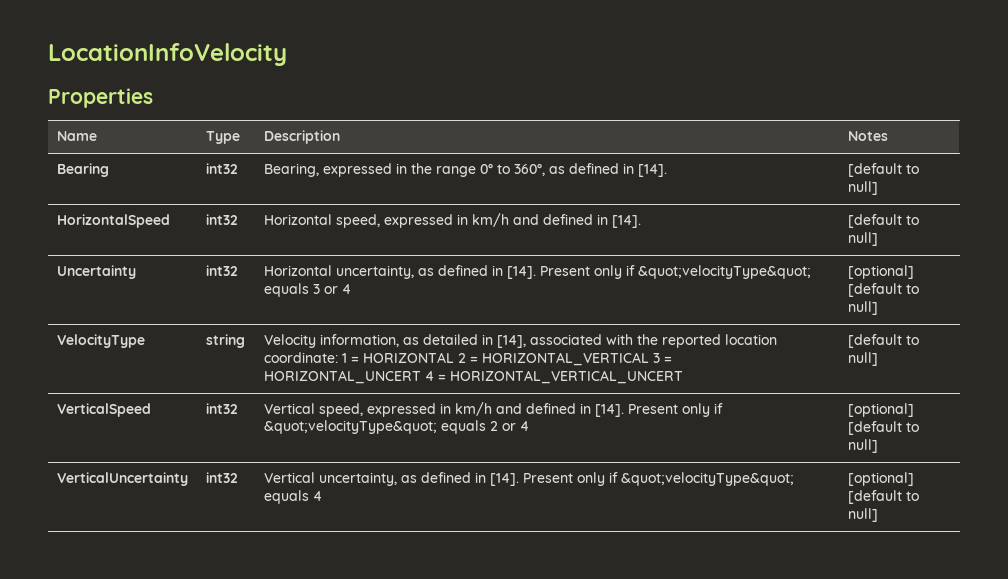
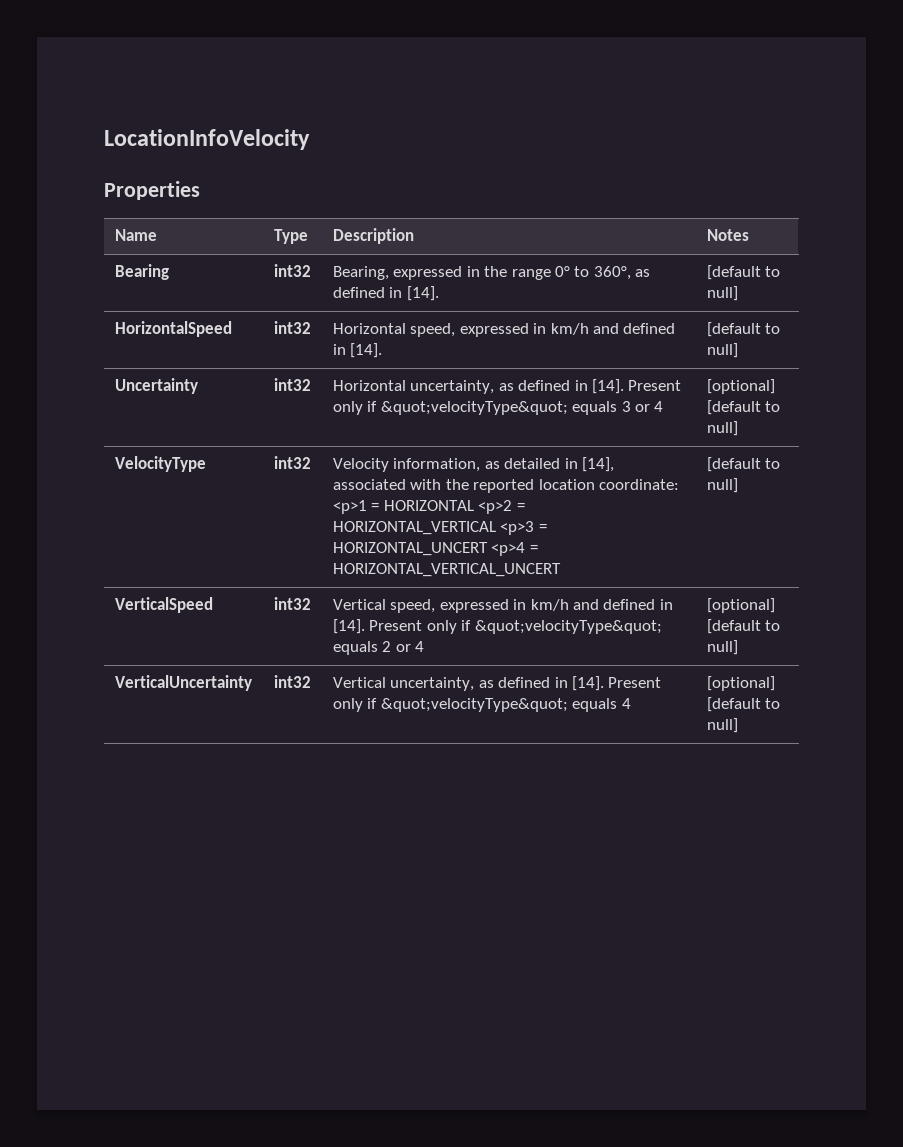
[205,334,245,348] string -> [273,456,311,469] int32
[341,353,347,363] 1 -> [332,500,367,514] <p>1
[457,353,466,363] 2 -> [478,500,513,514] <p>2
[652,353,660,363] 3 -> [500,521,535,535] <p>3
[424,371,434,381] 4 -> [491,542,526,556] <p>4

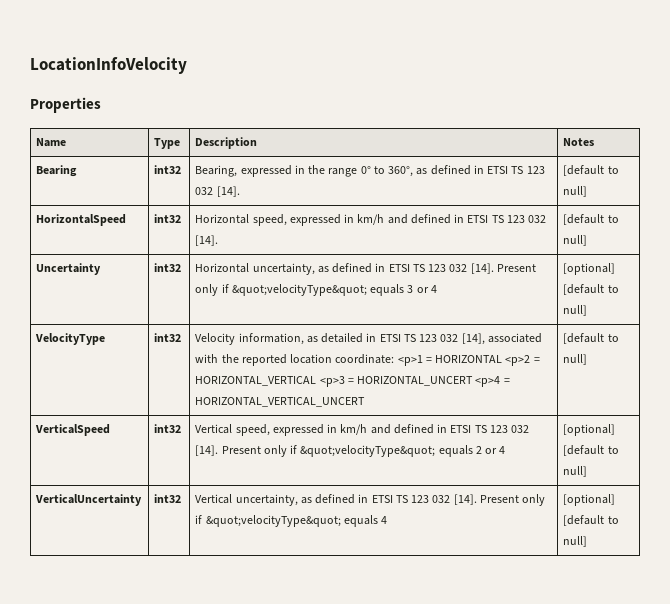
(403, 292) none -> [487,166,545,174] [195,187,214,195] ETSI TS 123 032
(346, 349) none -> [467,215,547,223] ETSI TS 123 032
(588, 385) none -> [388,264,468,272] ETSI TS 123 032
(578, 463) none -> [379,334,459,342] ETSI TS 123 032
(673, 604) none -> [450,425,530,433] ETSI TS 123 032
(568, 682) none -> [371,495,451,503] ETSI TS 123 032

